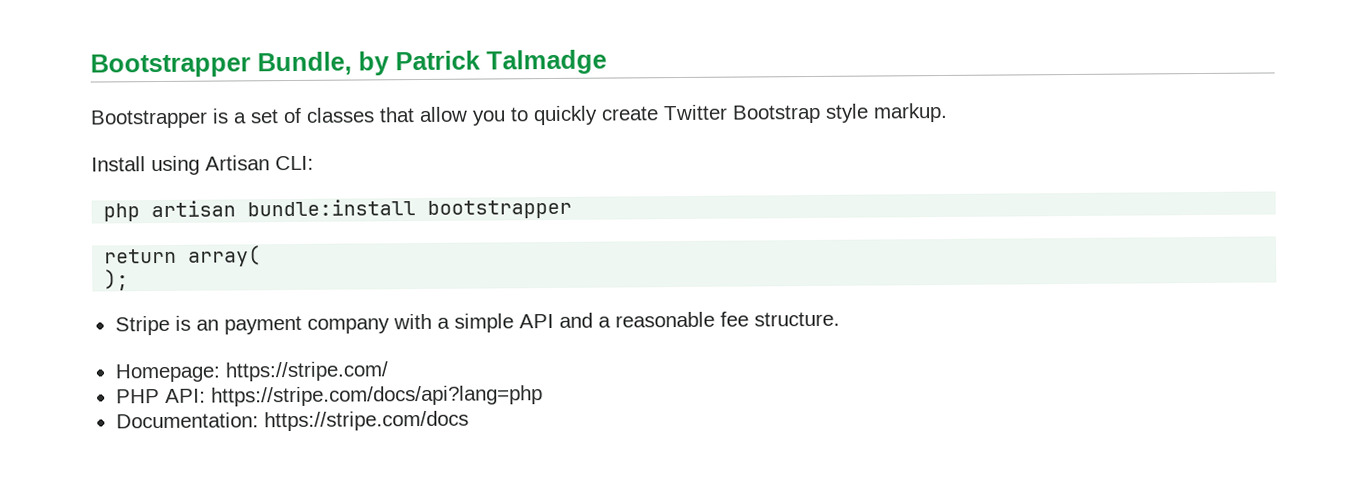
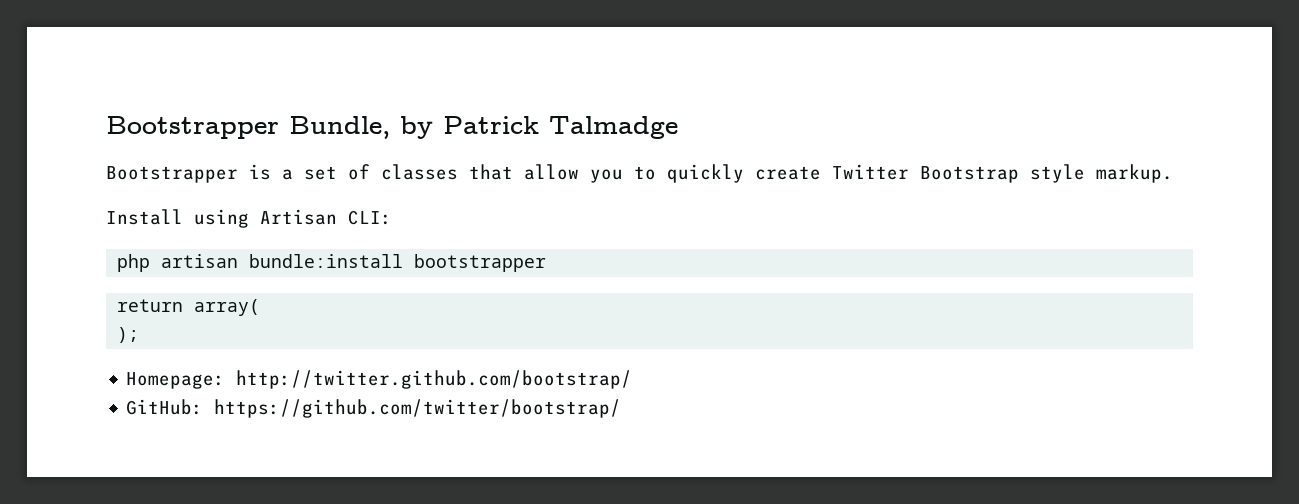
[114,311,840,336] [114,361,389,383] [115,385,543,407] [115,410,469,432] Stripe is an payment company with a simple API and a reasonable fee structure. // Homepage: https://stripe.com/ // PHP API: https://stripe.com/docs/api?lang=php // Documentation: https://stripe.com/docs -> [126,370,633,389] [126,399,622,418] Homepage: http://twitter.github.com/bootstrap/ // GitHub: https://github.com/twitter/bootstrap/

